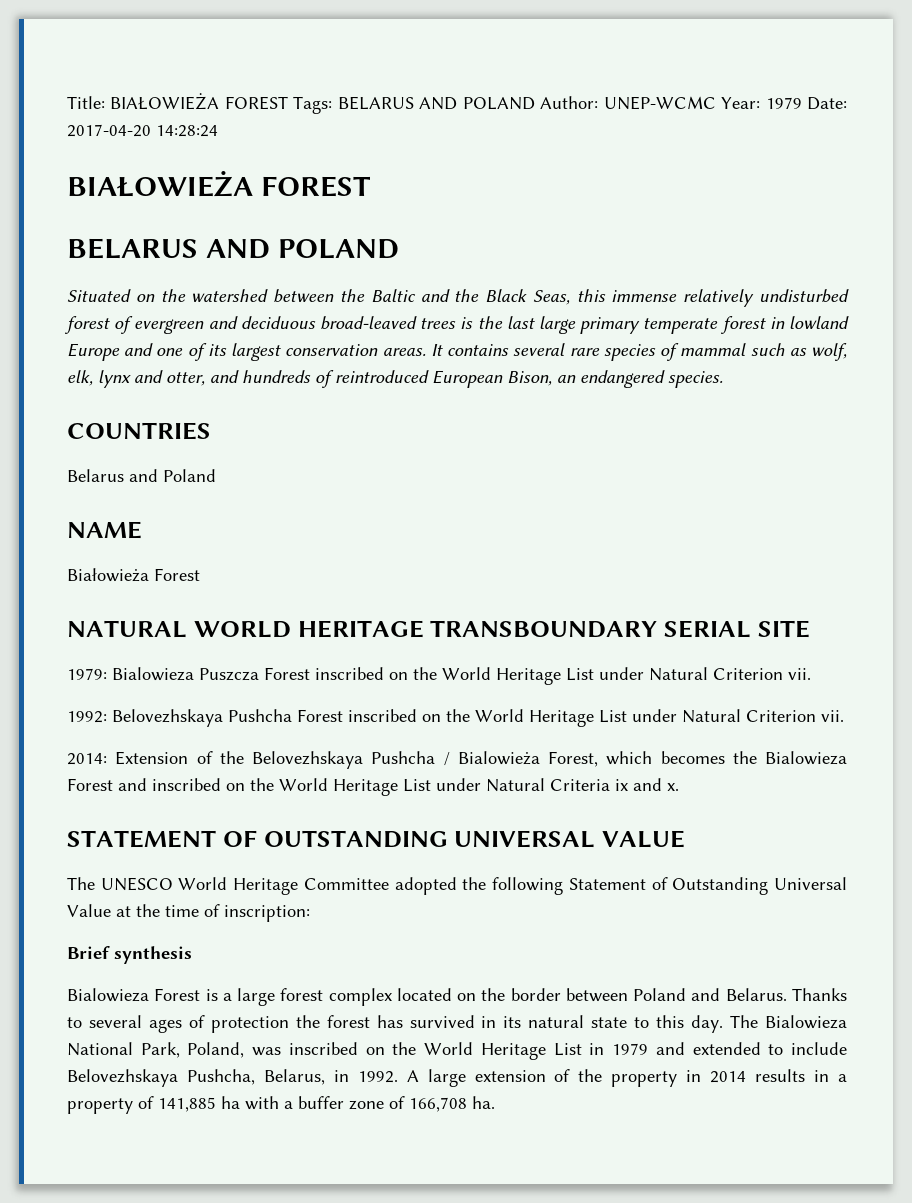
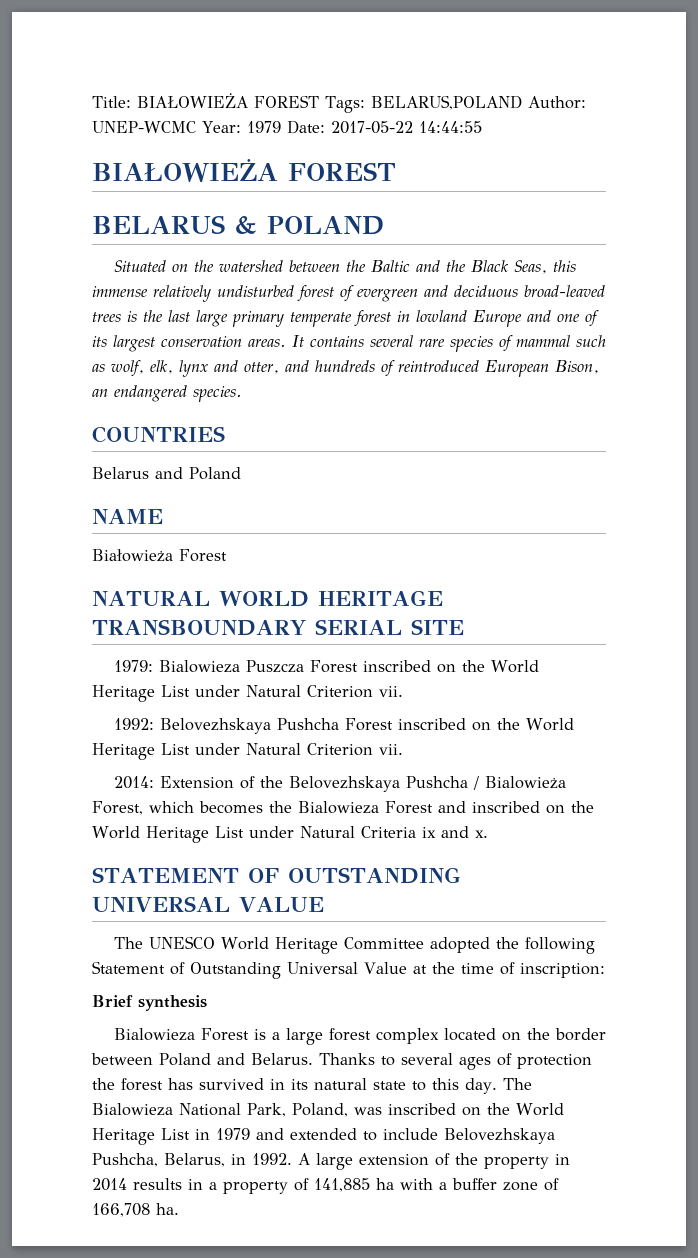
[337,96,535,110] BELARUS AND POLAND -> [370,95,522,110] BELARUS,POLAND
[67,124,218,137] 2017-04-20 14:28:24 -> [330,121,482,134] 2017-05-22 14:44:55
[205,239,270,259] AND -> [235,216,257,234] &

